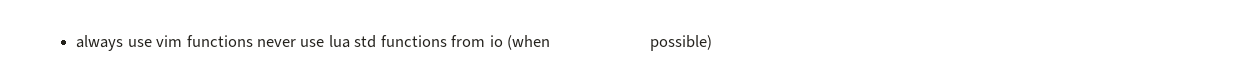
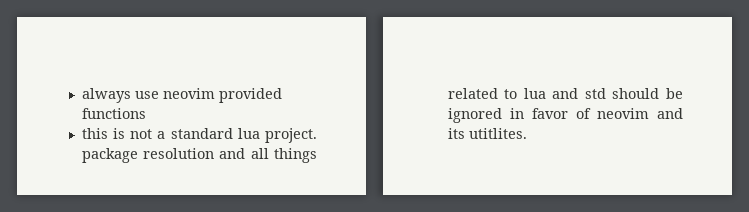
[156,35,713,51] vim functions never use lua std functions from io (when possible) -> [162,88,282,103] [81,108,146,119] [81,128,317,143] [81,148,317,163] [447,88,683,99] [447,108,683,123] [447,128,527,139] neovim provided functions // this is not a standard lua project. package resolution and all things related to lua and std should be ignored in favor of neovim and its utitlites.

